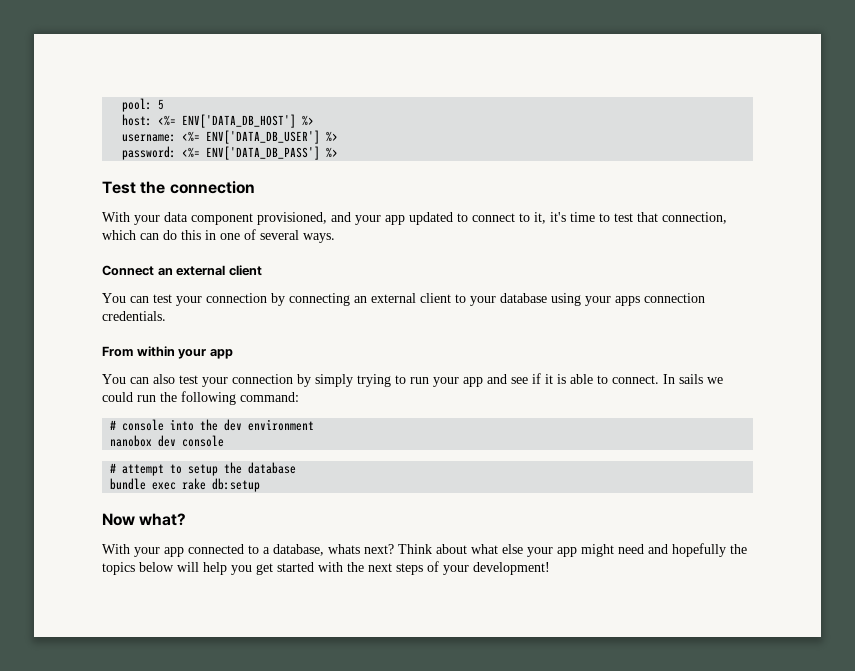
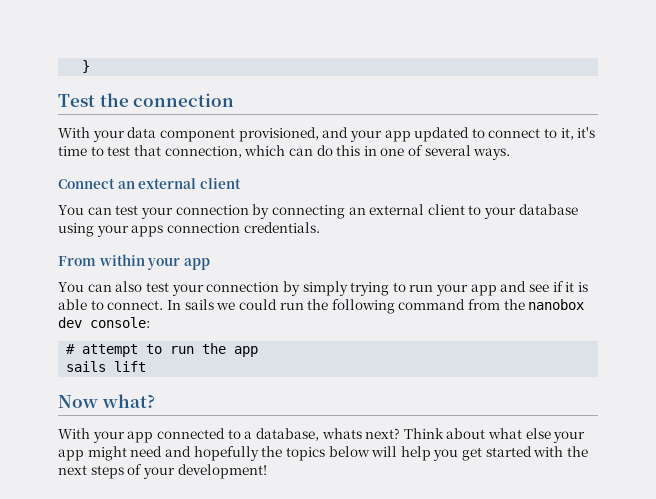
[122,98,165,112] [122,114,315,128] [122,130,339,144] [122,146,339,160] pool: 5 // host: <%= ENV['DATA_DB_HOST'] %> // username: <%= ENV['DATA_DB_USER'] %> // password: <%= ENV['DATA_DB_PASS'] %> -> [82,60,91,73] }
[240,392,299,402] [110,419,315,431] command: // # console into the dev environment // -> [398,299,525,310] command from the
[182,435,225,447] console -> [90,317,150,328] console:
[188,462,297,476] [110,478,261,492] setup the database // bundle exec rake db:setup -> [170,343,259,357] [66,361,147,372] run the app // sails lift

